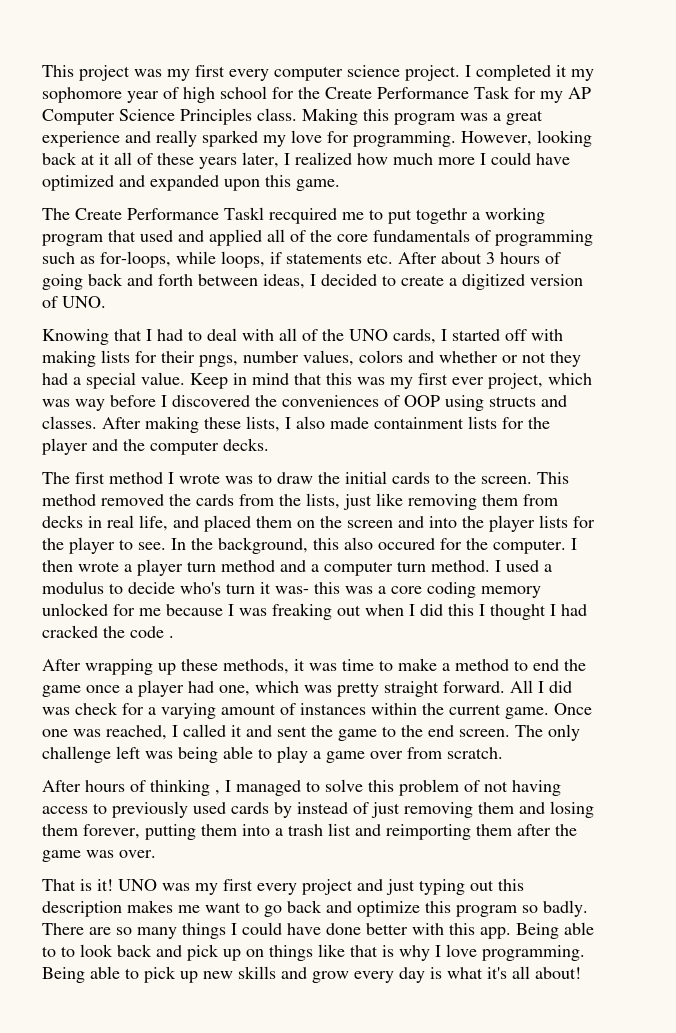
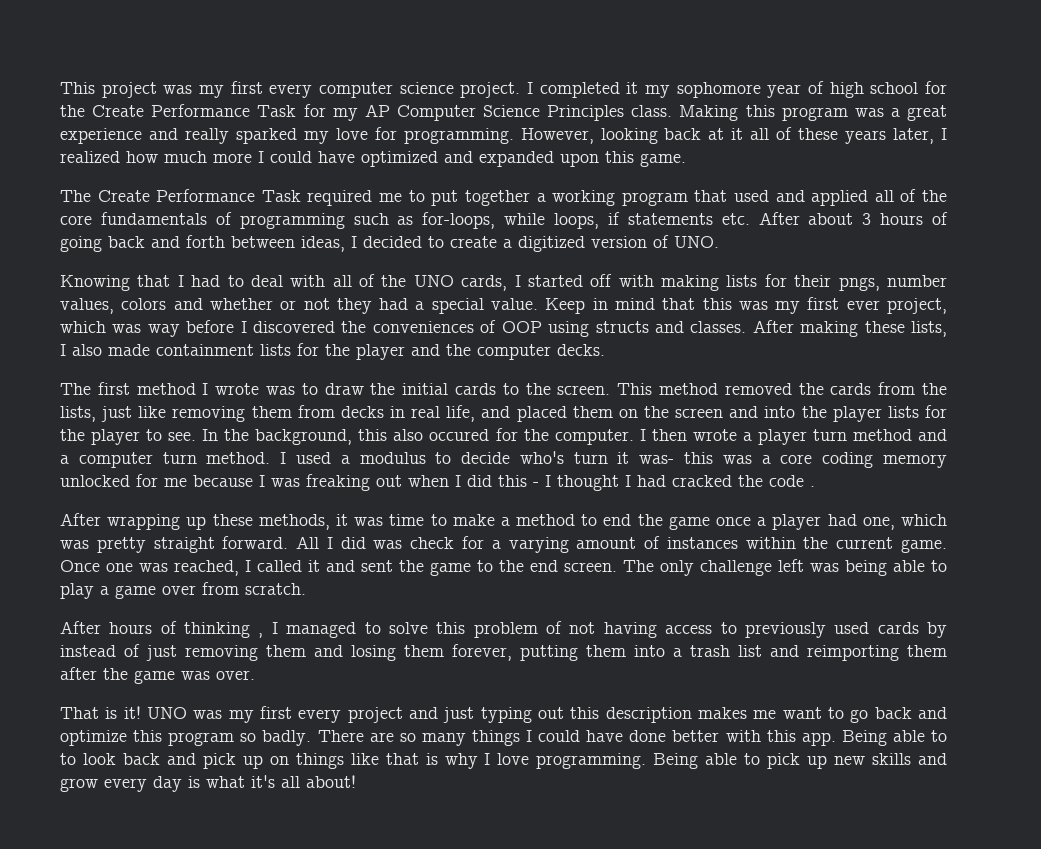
[224,207,337,224] Taskl recquired -> [261,190,373,206] Task required
[416,208,468,224] togethr -> [464,190,530,206] together
(474, 610) none -> [533,482,539,487] -

